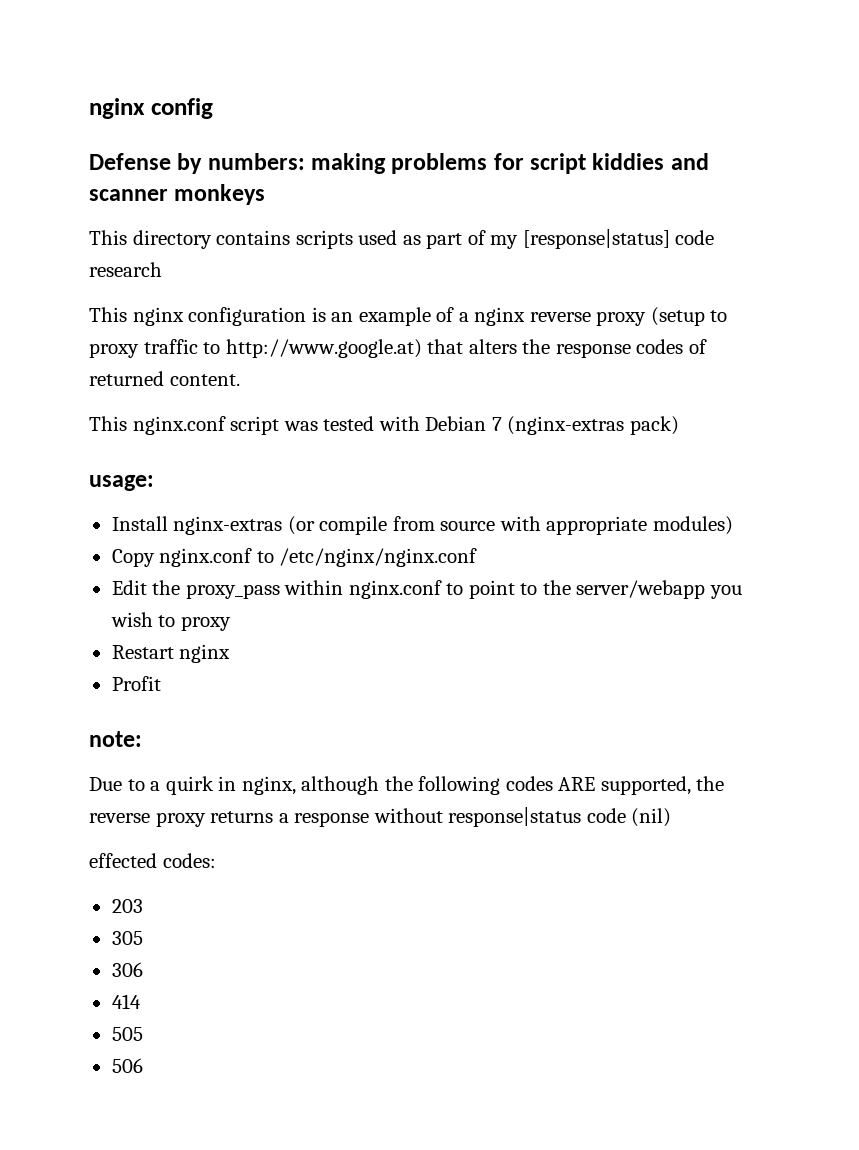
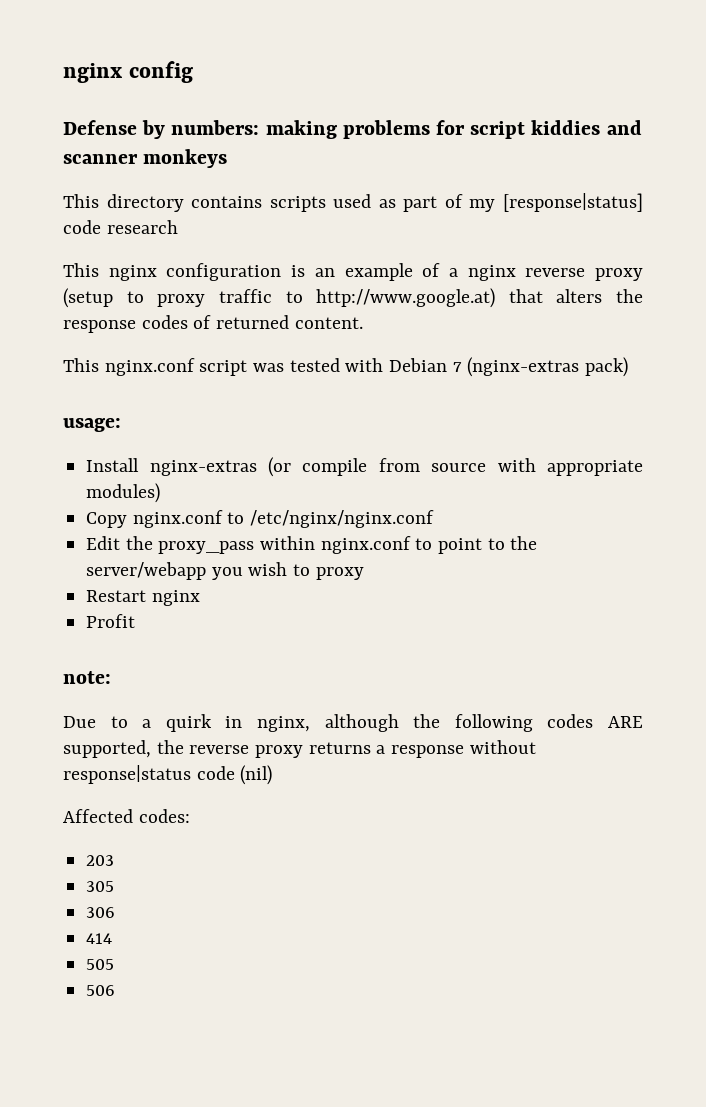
[89,853,157,868] effected -> [63,809,133,823] Affected

